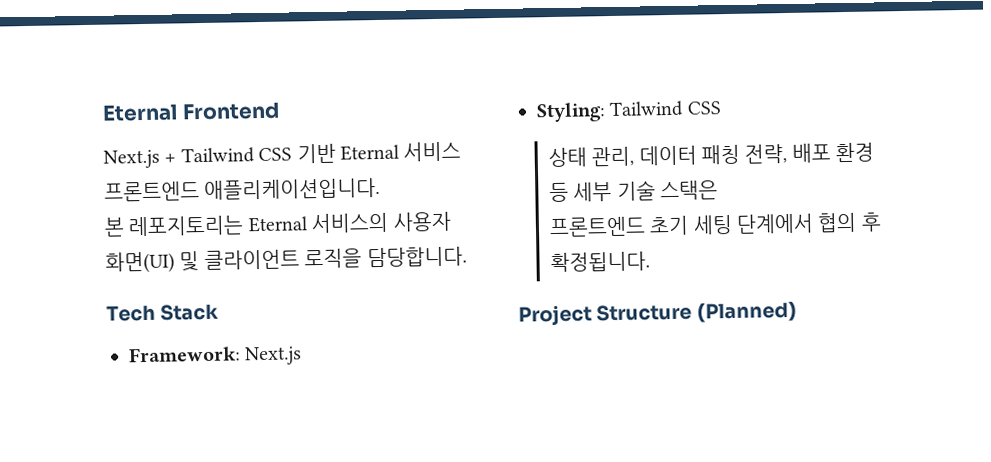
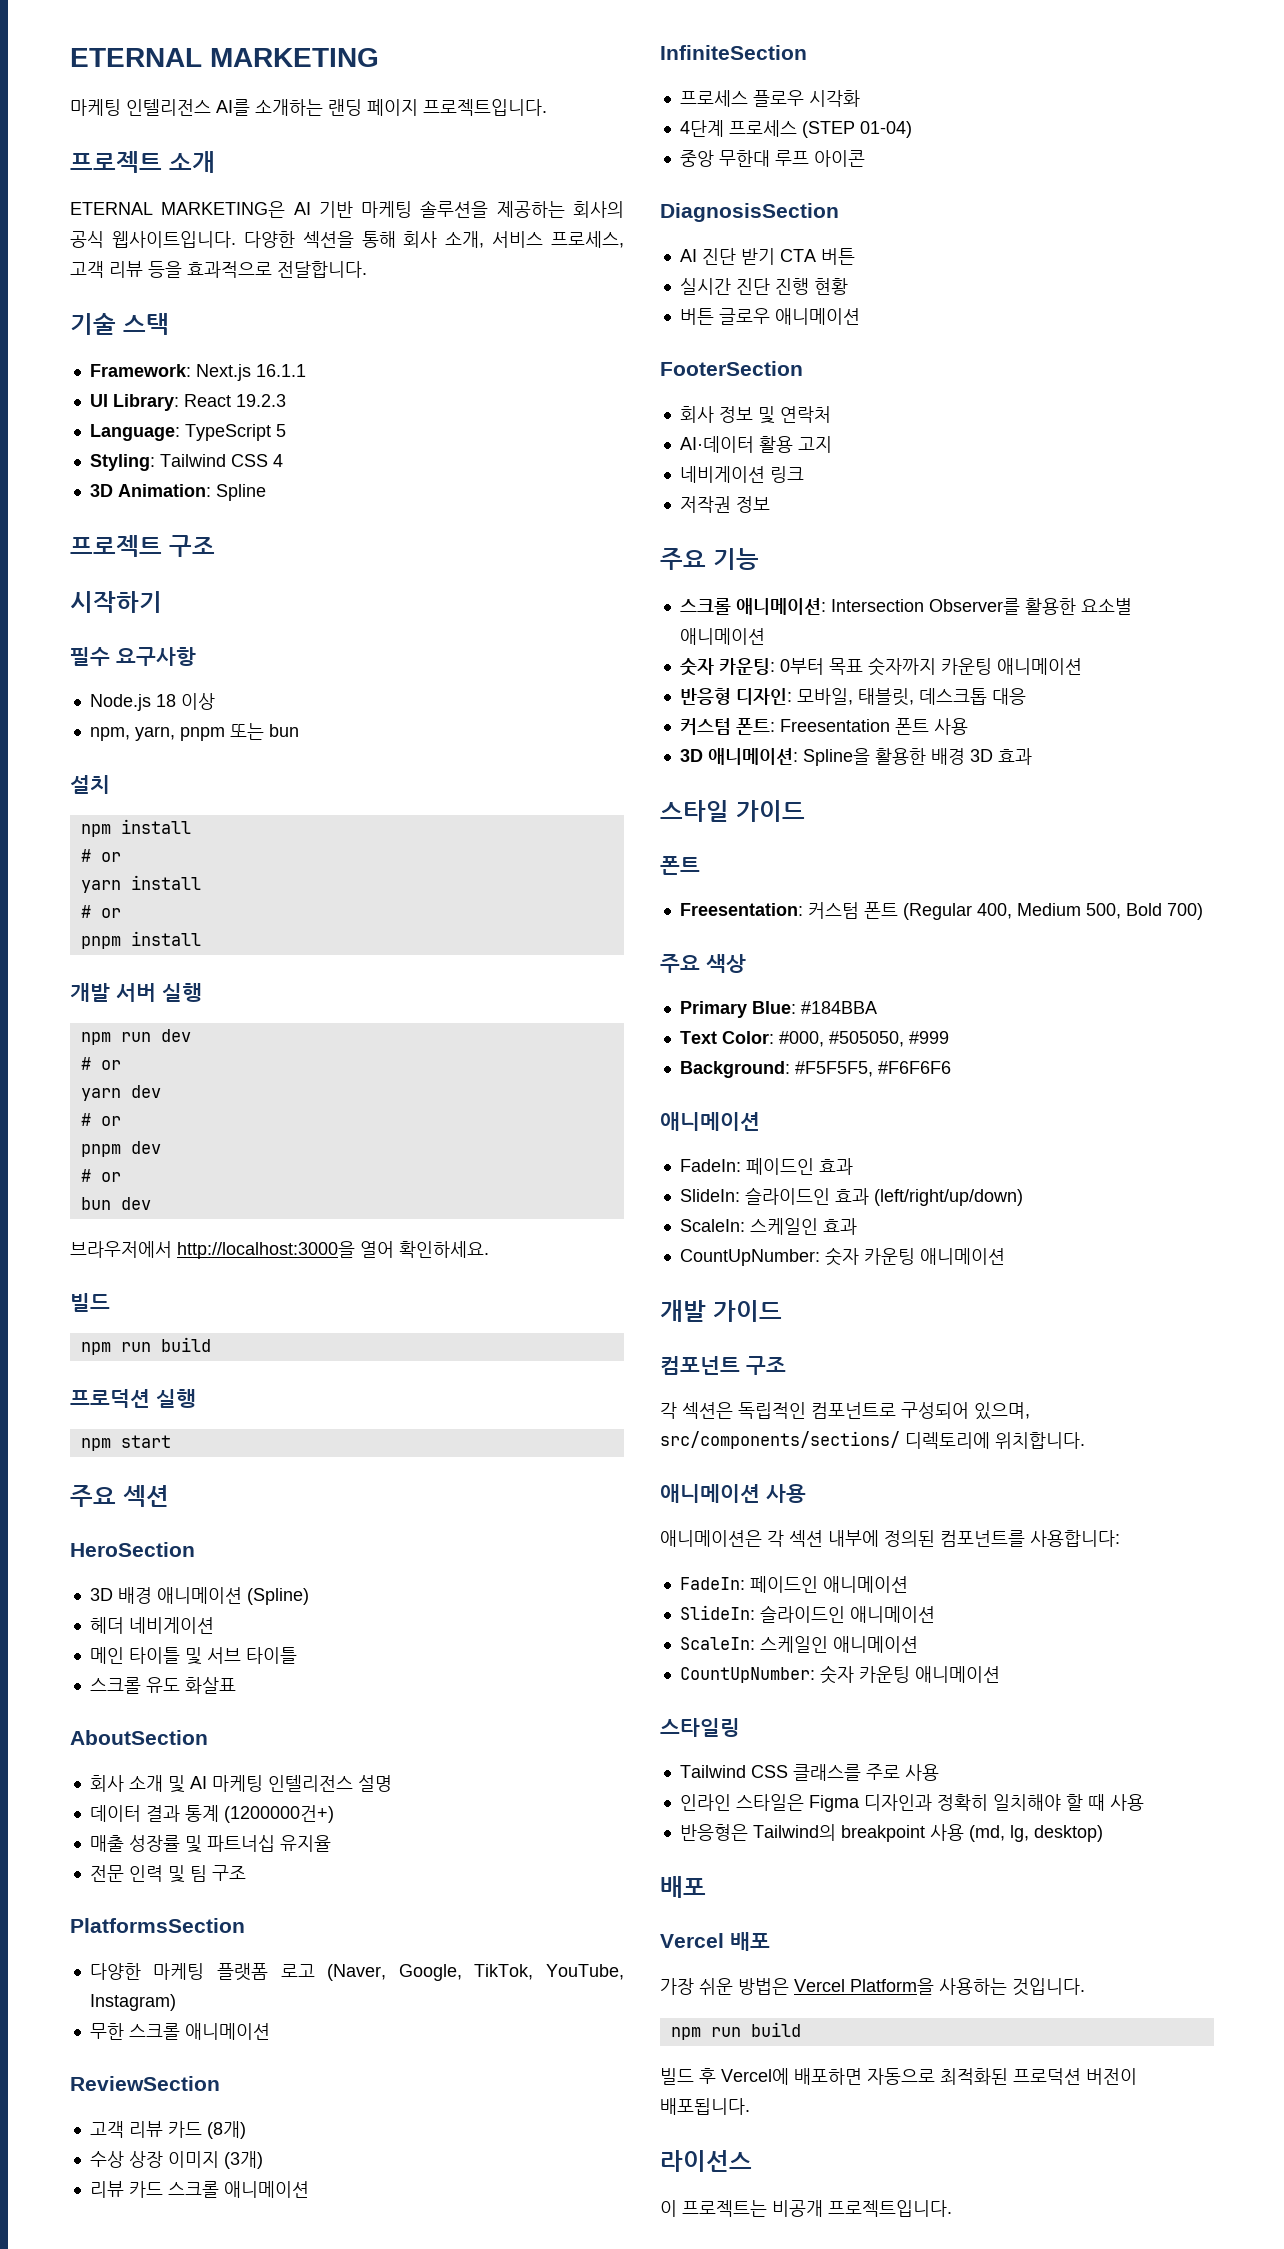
[102,102,280,122] [103,141,462,169] [104,177,381,202] [104,211,451,237] [105,246,467,274] [106,303,220,322] [128,346,303,366] [536,100,722,123] [547,142,875,168] [548,180,718,203] [548,212,882,238] [549,251,650,273] [518,300,797,326] Eternal Frontend // Next.js + Tailwind CSS 기반 Eternal 서비스 프론트엔드 애플리케이션입니다. // 본 레포지토리는 Eternal 서비스의 사용자 화면(UI) 및 클라이언트 로직을 담당합니다. // Tech Stack // Framework: Next.js // Styling: Tailwind CSS // 상태 관리, 데이터 패칭 전략, 배포 환경 등 세부 기술 스택은 // 프론트엔드 초기 세팅 단계에서 협의 후 확정됩니다. // Project Structure (Planned) -> [70,48,379,67] [70,99,547,116] [70,151,215,173] [70,200,624,218] [70,231,624,248] [70,261,367,278] [70,313,169,335] [89,364,306,381] [89,394,286,411] [89,424,286,441] [89,454,283,471] [89,484,266,501] [70,535,215,557] [70,591,162,613] [70,647,196,666] [89,693,215,711] [89,723,299,741] [70,775,110,794] [80,819,191,837] [80,849,121,862] [80,875,201,893] [80,905,121,918] [80,931,201,949] [70,983,202,1002] [80,1029,191,1045] [80,1057,121,1070] [80,1085,161,1101] [80,1113,121,1126] [80,1141,161,1157] [80,1169,121,1182] [80,1197,151,1210] [70,1241,489,1259] [70,1293,110,1312] [80,1337,211,1355] [70,1389,196,1408] [80,1435,171,1451] [70,1485,169,1507] [70,1542,195,1557] [89,1587,309,1605] [89,1617,214,1634] [89,1647,297,1665] [89,1677,236,1694] [70,1730,208,1745] [89,1775,392,1793] [89,1805,334,1823] [89,1835,331,1853] [89,1865,246,1883] [70,1918,245,1933] [89,1963,624,1981] [89,1994,176,2011] [89,2023,270,2040] [70,2076,220,2091] [89,2121,246,2139] [89,2151,263,2169] [89,2181,309,2198] [660,45,807,60] [679,90,860,107] [679,120,912,138] [679,150,865,167] [660,203,839,222] [679,248,855,265] [679,278,848,295] [679,308,860,325] [660,361,803,376] [679,406,831,424] [679,436,832,453] [679,466,804,483] [679,496,770,513] [660,548,759,570] [679,598,1132,615] [679,628,765,645] [679,657,1082,676] [679,688,1026,706] [679,718,968,735] [679,748,1032,766] [660,800,805,822] [660,856,700,875] [679,902,1203,920] [660,954,746,973] [679,1001,877,1018] [679,1031,949,1047] [679,1061,951,1078] [660,1112,760,1131] [679,1158,853,1175] [679,1187,1023,1206] [679,1218,857,1235] [679,1247,1005,1266] [660,1300,782,1322] [660,1356,786,1375] [660,1402,1030,1420] [660,1431,1085,1449] [660,1484,806,1503] [660,1530,1120,1547] [679,1576,908,1593] [679,1605,935,1623] [679,1636,918,1653] [679,1665,1000,1684] [660,1718,740,1737] [679,1764,939,1781] [679,1794,1144,1812] [679,1824,1103,1842] [660,1876,706,1898] [660,1932,770,1951] [660,1978,1085,1996] [670,2022,801,2040] [660,2068,1137,2085] [660,2098,750,2115] [660,2150,752,2172] [660,2200,952,2217] ETERNAL MARKETING // 마케팅 인텔리전스 AI를 소개하는 랜딩 페이지 프로젝트입니다. // 프로젝트 소개 // ETERNAL MARKETING은 AI 기반 마케팅 솔루션을 제공하는 회사의 공식 웹사이트입니다. 다양한 섹션을 통해 회사 소개, 서비스 프로세스, 고객 리뷰 등을 효과적으로 전달합니다. // 기술 스택 // Framework: Next.js 16.1.1 // UI Library: React 19.2.3 // Language: TypeScript 5 // Styling: Tailwind CSS 4 // 3D Animation: Spline // 프로젝트 구조 // 시작하기 // 필수 요구사항 // Node.js 18 이상 // npm, yarn, pnpm 또는 bun // 설치 // npm install // # or // yarn install // # or // pnpm install // 개발 서버 실행 // npm run dev // # or // yarn dev // # or // pnpm dev // # or // bun dev // 브라우저에서 http://localhost:3000을 열어 확인하세요. // 빌드 // npm run build // 프로덕션 실행 // npm start // 주요 섹션 // HeroSection // 3D 배경 애니메이션 (Spline) // 헤더 네비게이션 // 메인 타이틀 및 서브 타이틀 // 스크롤 유도 화살표 // AboutSection // 회사 소개 및 AI 마케팅 인텔리전스 설명 // 데이터 결과 통계 (1200000건+) // 매출 성장률 및 파트너십 유지율 // 전문 인력 및 팀 구조 // PlatformsSection // 다양한 마케팅 플랫폼 로고 (Naver, Google, TikTok, YouTube, Instagram) // 무한 스크롤 애니메이션 // ReviewSection // 고객 리뷰 카드 (8개) // 수상 상장 이미지 (3개) // 리뷰 카드 스크롤 애니메이션 // InfiniteSection // 프로세스 플로우 시각화 // 4단계 프로세스 (STEP 01-04) // 중앙 무한대 루프 아이콘 // DiagnosisSection // AI 진단 받기 CTA 버튼 // 실시간 진단 진행 현황 // 버튼 글로우 애니메이션 // FooterSection // 회사 정보 및 연락처 // AI·데이터 활용 고지 // 네비게이션 링크 // 저작권 정보 // 주요 기능 // 스크롤 애니메이션: Intersection Observer를 활용한 요소별 애니메이션 // 숫자 카운팅: 0부터 목표 숫자까지 카운팅 애니메이션 // 반응형 디자인: 모바일, 태블릿, 데스크톱 대응 // 커스텀 폰트: Freesentation 폰트 사용 // 3D 애니메이션: Spline을 활용한 배경 3D 효과 // 스타일 가이드 // 폰트 // Freesentation: 커스텀 폰트 (Regular 400, Medium 500, Bold 700) // 주요 색상 // Primary Blue: #184BBA // Text Color: #000, #505050, #999 // Background: #F5F5F5, #F6F6F6 // 애니메이션 // FadeIn: 페이드인 효과 // SlideIn: 슬라이드인 효과 (left/right/up/down) // ScaleIn: 스케일인 효과 // CountUpNumber: 숫자 카운팅 애니메이션 // 개발 가이드 // 컴포넌트 구조 // 각 섹션은 독립적인 컴포넌트로 구성되어 있으며, src/components/sections/ 디렉토리에 위치합니다. // 애니메이션 사용 // 애니메이션은 각 섹션 내부에 정의된 컴포넌트를 사용합니다: // FadeIn: 페이드인 애니메이션 // SlideIn: 슬라이드인 애니메이션 // ScaleIn: 스케일인 애니메이션 // CountUpNumber: 숫자 카운팅 애니메이션 // 스타일링 // Tailwind CSS 클래스를 주로 사용 // 인라인 스타일은 Figma 디자인과 정확히 일치해야 할 때 사용 // 반응형은 Tailwind의 breakpoint 사용 (md, lg, desktop) // 배포 // Vercel 배포 // 가장 쉬운 방법은 Vercel Platform을 사용하는 것입니다. // npm run build // 빌드 후 Vercel에 배포하면 자동으로 최적화된 프로덕션 버전이 배포됩니다. // 라이선스 // 이 프로젝트는 비공개 프로젝트입니다.

